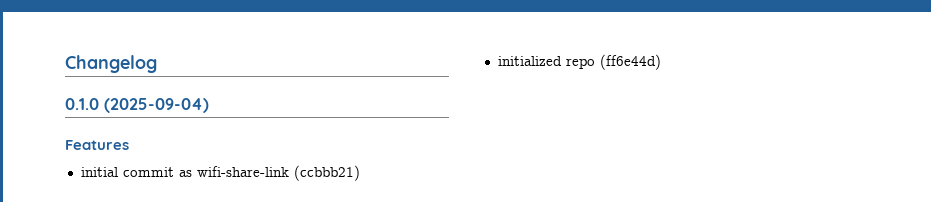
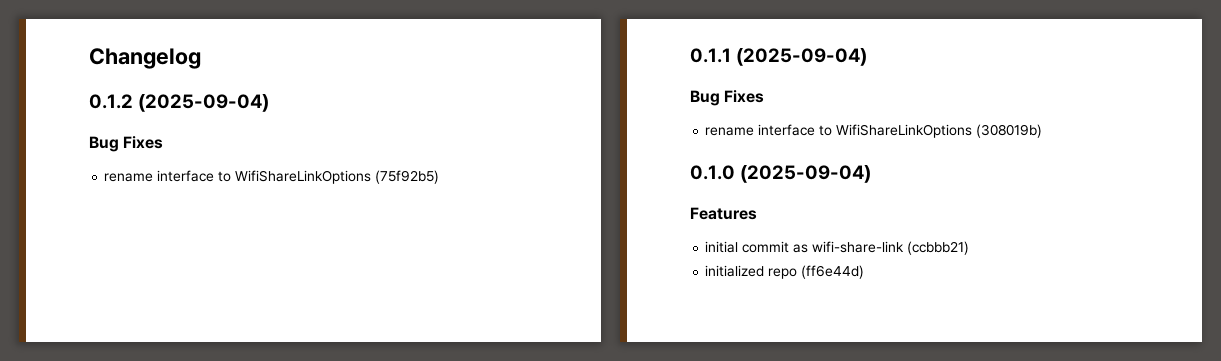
(157, 64) none -> [89,94,270,112] [89,136,164,152] [104,170,440,184] [690,48,868,66] [690,90,765,106] [705,124,1043,138] // 0.1.2 (2025-09-04) // Bug Fixes // rename interface to WifiShareLinkOptions (75f92b5) // 0.1.1 (2025-09-04) // Bug Fixes // rename interface to WifiShareLinkOptions (308019b)

